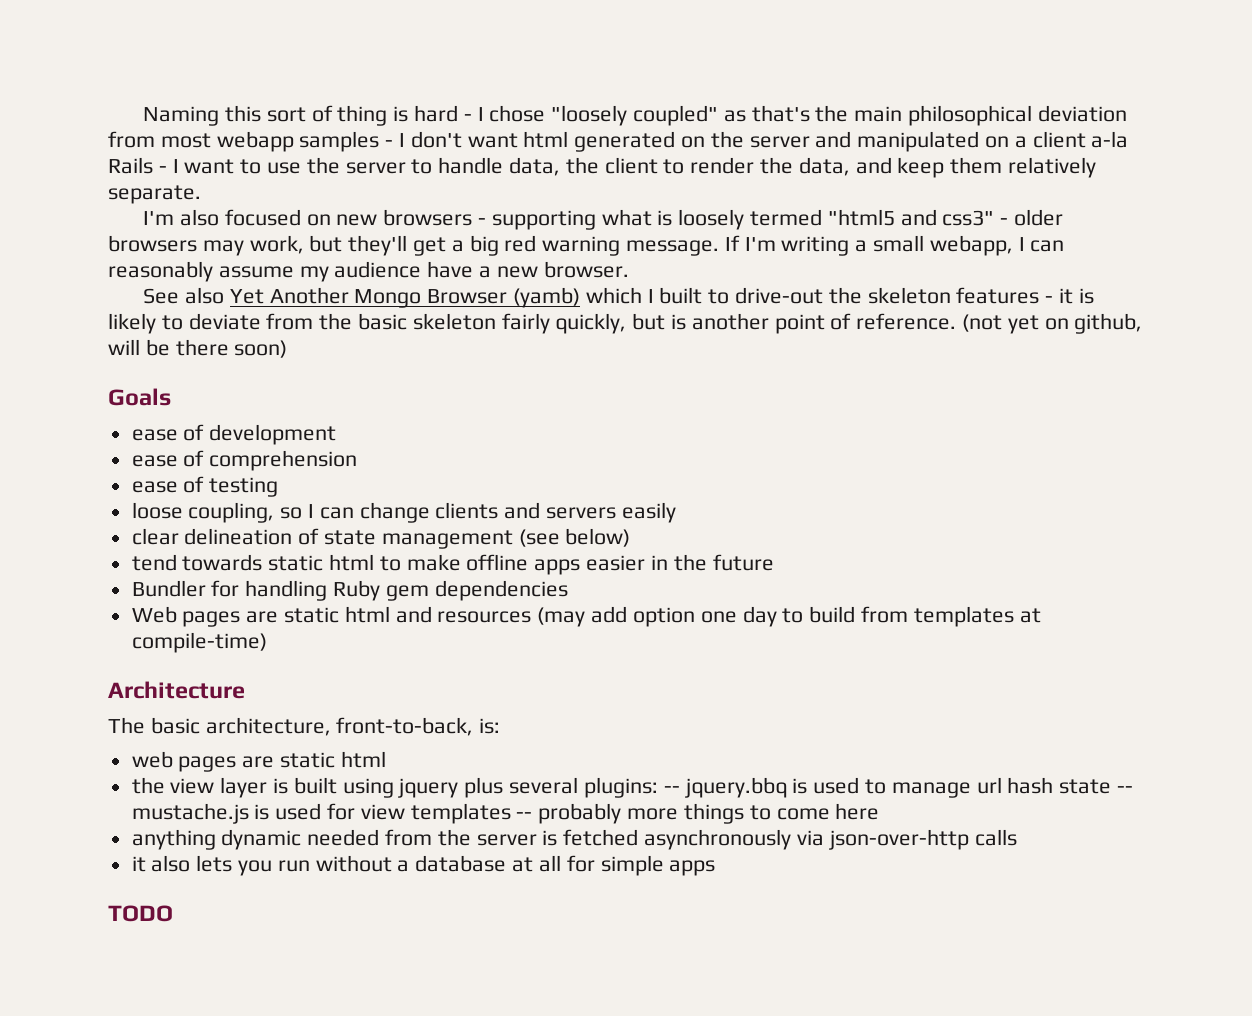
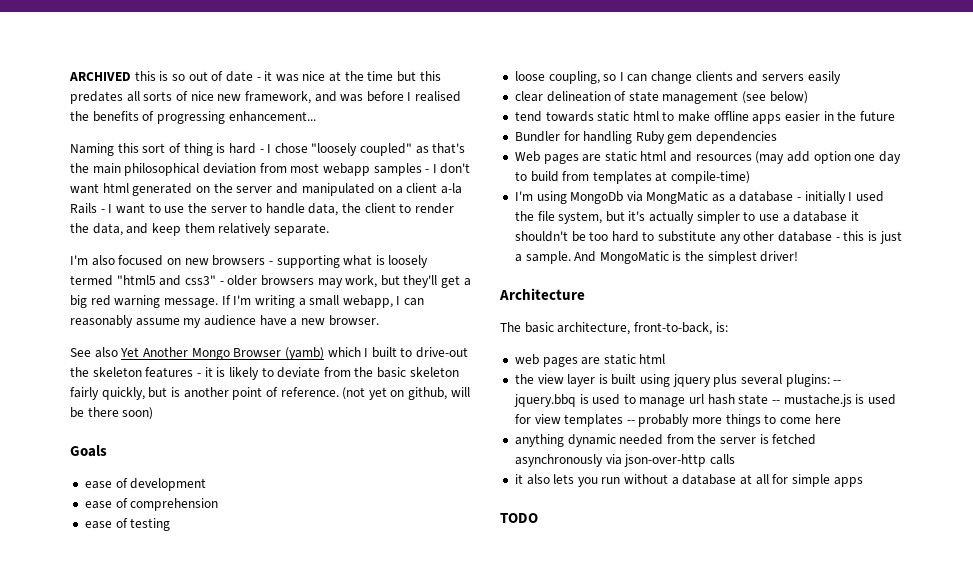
(143, 116) none -> [69,71,441,82] [70,91,462,104] [70,111,316,124] ARCHIVED this is so out of date - it was nice at the time but this predates all sorts of nice new framework, and was before I realised the benefits of progressing enhancement... //
(267, 642) none -> [514,191,884,204] [514,211,859,224] [514,231,902,244] [514,251,799,264] // I'm using MongoDb via MongMatic as a database - initially I used the file system, but it's actually simpler to use a database it shouldn't be too hard to substitute any other database - this is just a sample. And MongoMatic is the simplest driver!

